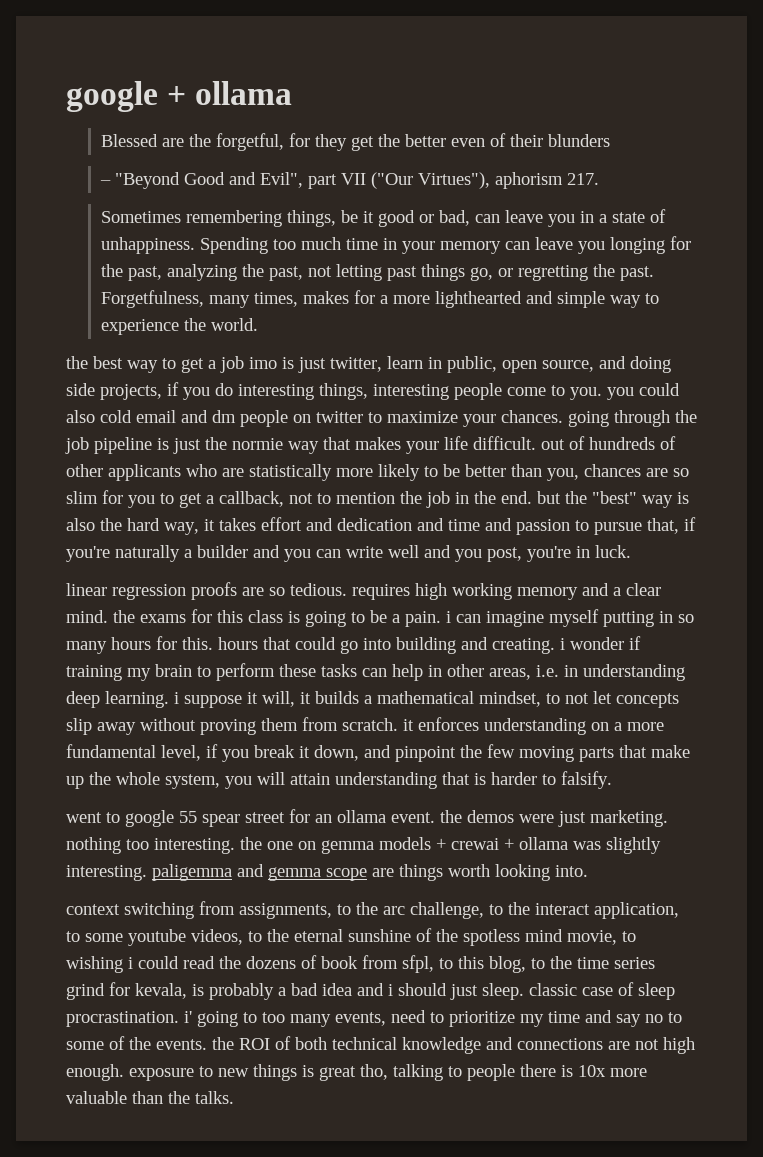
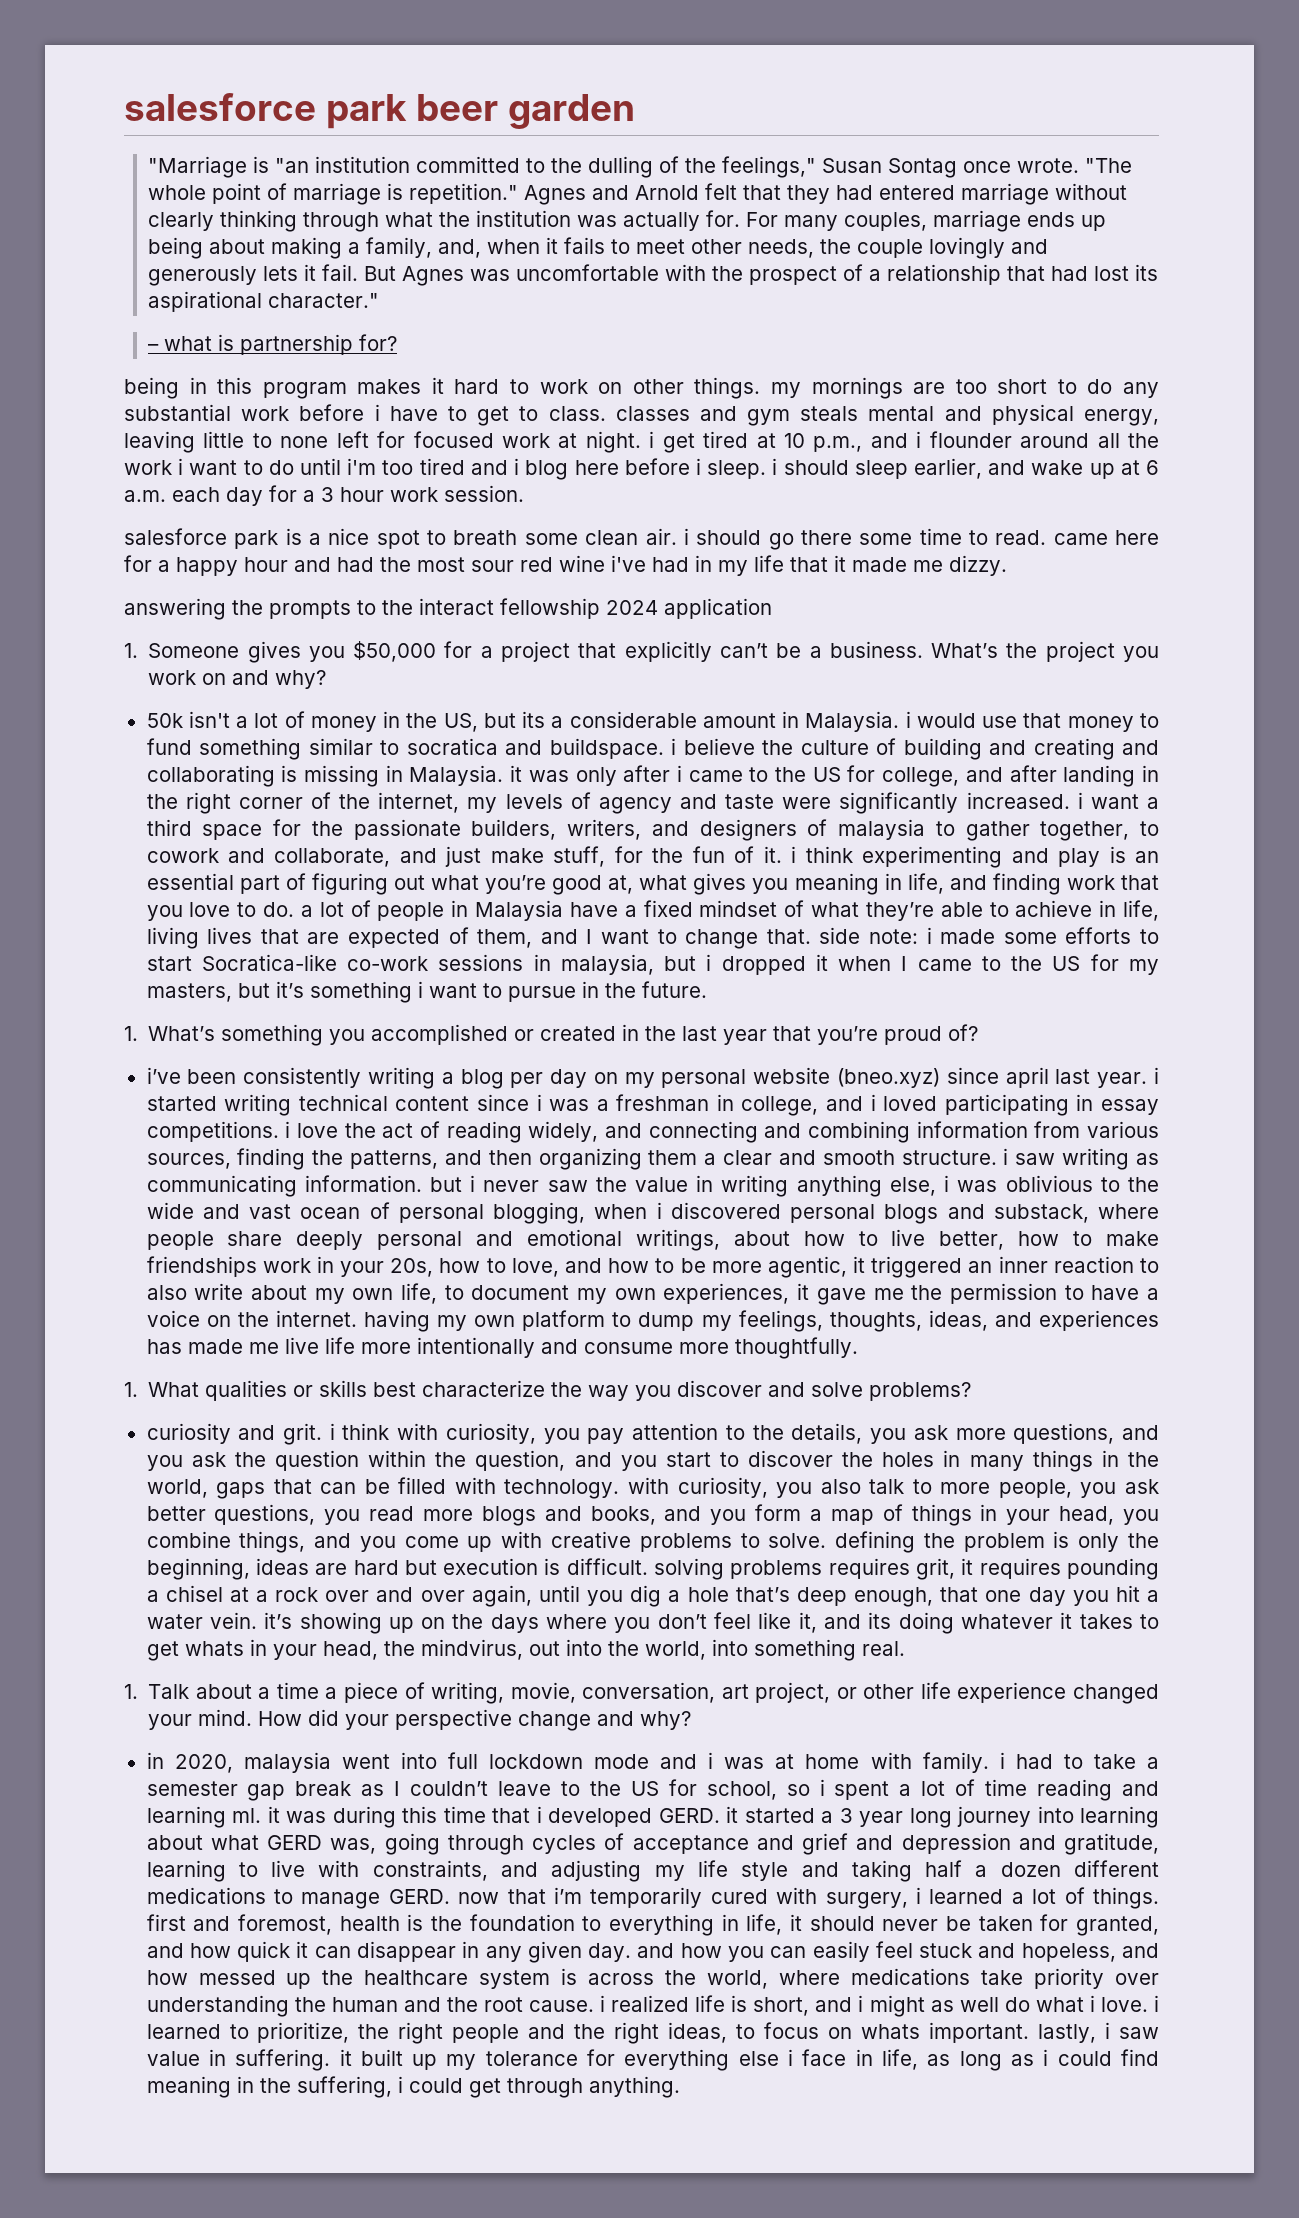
[66,81,293,112] [100,133,610,151] [99,172,599,189] [100,209,666,227] [100,236,691,254] [100,264,654,281] [100,290,659,308] [100,318,258,335] [66,356,671,373] [66,382,680,400] [66,410,697,427] [65,436,676,454] [66,464,689,481] [66,490,689,508] [66,517,696,535] [66,545,631,562] [66,582,661,600] [66,609,694,627] [66,636,641,654] [66,663,685,681] [66,691,679,708] [66,717,664,735] [66,744,690,762] [66,771,612,789] [66,809,668,827] [66,837,661,854] [66,864,588,881] [66,901,679,919] [66,928,636,946] [66,955,655,973] [66,982,675,1000] [66,1010,682,1027] [66,1036,695,1054] [66,1064,647,1081] [66,1091,234,1104] google + ollama // Blessed are the forgetful, for they get the better even of their blunders // – "Beyond Good and Evil", part VII ("Our Virtues"), aphorism 217. // Sometimes remembering things, be it good or bad, can leave you in a state of unhappiness. Spending too much time in your memory can leave you longing for the past, analyzing the past, not letting past things go, or regretting the past. Forgetfulness, many times, makes for a more lighthearted and simple way to experience the world. // the best way to get a job imo is just twitter, learn in public, open source, and doing side projects, if you do interesting things, interesting people come to you. you could also cold email and dm people on twitter to maximize your chances. going through the job pipeline is just the normie way that makes your life difficult. out of hundreds of other applicants who are statistically more likely to be better than you, chances are so slim for you to get a callback, not to mention the job in the end. but the "best" way is also the hard way, it takes effort and dedication and time and passion to pursue that, if you're naturally a builder and you can write well and you post, you're in luck. // linear regression proofs are so tedious. requires high working memory and a clear mind. the exams for this class is going to be a pain. i can imagine myself putting in so many hours for this. hours that could go into building and creating. i wonder if training my brain to perform these tasks can help in other areas, i.e. in understanding deep learning. i suppose it will, it builds a mathematical mindset, to not let concepts slip away without proving them from scratch. it enforces understanding on a more fundamental level, if you break it down, and pinpoint the few moving parts that make up the whole system, you will attain understanding that is harder to falsify. // went to google 55 spear street for an ollama event. the demos were just marketing. nothing too interesting. the one on gemma models + crewai + ollama was slightly interesting. paligemma and gemma scope are things worth looking into. // context switching from assignments, to the arc challenge, to the interact application, to some youtube videos, to the eternal sunshine of the spotless mind movie, to wishing i could read the dozens of book from sfpl, to this blog, to the time series grind for kevala, is probably a bad idea and i should just sleep. classic case of sleep procrastination. i' going to too many events, need to prioritize my time and say no to some of the events. the ROI of both technical knowledge and connections are not high enough. exposure to new things is great tho, talking to people there is 10x more valuable than the talks. -> [124,93,635,129] [147,156,1132,178] [147,183,1127,205] [147,210,1106,232] [147,237,1048,259] [147,264,1158,286] [147,291,379,312] [147,334,397,355] [124,377,1159,399] [124,404,1159,426] [124,431,1160,453] [124,458,1160,480] [124,485,524,506] [124,528,1160,550] [124,555,1007,576] [124,598,772,620] [124,641,1159,663] [148,670,327,689] [146,711,1159,732] [146,738,1159,760] [146,765,1160,787] [146,792,1159,814] [146,819,1160,841] [146,846,1159,868] [146,873,1159,895] [146,900,1159,921] [146,927,1159,949] [146,954,1159,975] [146,981,707,1003] [124,1024,979,1046] [146,1067,1159,1089] [146,1094,1160,1116] [146,1121,1159,1143] [146,1148,1160,1170] [146,1175,1160,1197] [146,1202,1160,1224] [146,1229,1160,1251] [146,1256,1159,1278] [146,1283,1160,1305] [146,1310,1160,1332] [146,1337,858,1359] [124,1380,972,1401] [146,1423,1160,1445] [146,1450,1159,1472] [146,1477,1159,1499] [146,1504,1160,1526] [146,1531,1160,1553] [146,1558,1159,1580] [146,1585,1159,1607] [146,1612,1159,1634] [146,1639,905,1661] [124,1682,1159,1704] [148,1709,692,1731] [146,1752,1160,1773] [146,1779,1160,1801] [146,1806,1160,1828] [146,1833,1160,1855] [146,1860,1159,1882] [146,1887,1160,1909] [146,1914,1159,1936] [146,1941,1160,1963] [146,1968,1159,1989] [146,1995,1160,2017] [146,2022,1160,2044] [146,2049,1159,2071] [146,2076,680,2098] salesforce park beer garden // "Marriage is "an institution committed to the dulling of the feelings," Susan Sontag once wrote. "The whole point of marriage is repetition." Agnes and Arnold felt that they had entered marriage without clearly thinking through what the institution was actually for. For many couples, marriage ends up being about making a family, and, when it fails to meet other needs, the couple lovingly and generously lets it fail. But Agnes was uncomfortable with the prospect of a relationship that had lost its aspirational character." // – what is partnership for? // being in this program makes it hard to work on other things. my mornings are too short to do any substantial work before i have to get to class. classes and gym steals mental and physical energy, leaving little to none left for focused work at night. i get tired at 10 p.m., and i flounder around all the work i want to do until i'm too tired and i blog here before i sleep. i should sleep earlier, and wake up at 6 a.m. each day for a 3 hour work session. // salesforce park is a nice spot to breath some clean air. i should go there some time to read. came here for a happy hour and had the most sour red wine i've had in my life that it made me dizzy. // answering the prompts to the interact fellowship 2024 application // 1. Someone gives you $50,000 for a project that explicitly can’t be a business. What’s the project you work on and why? // 50k isn't a lot of money in the US, but its a considerable amount in Malaysia. i would use that money to fund something similar to socratica and buildspace. i believe the culture of building and creating and collaborating is missing in Malaysia. it was only after i came to the US for college, and after landing in the right corner of the internet, my levels of agency and taste were significantly increased. i want a third space for the passionate builders, writers, and designers of malaysia to gather together, to cowork and collaborate, and just make stuff, for the fun of it. i think experimenting and play is an essential part of figuring out what you’re good at, what gives you meaning in life, and finding work that you love to do. a lot of people in Malaysia have a fixed mindset of what they’re able to achieve in life, living lives that are expected of them, and I want to change that. side note: i made some efforts to start Socratica-like co-work sessions in malaysia, but i dropped it when I came to the US for my masters, but it’s something i want to pursue in the future. // 1. What’s something you accomplished or created in the last year that you’re proud of? // i’ve been consistently writing a blog per day on my personal website (bneo.xyz) since april last year. i started writing technical content since i was a freshman in college, and i loved participating in essay competitions. i love the act of reading widely, and connecting and combining information from various sources, finding the patterns, and then organizing them a clear and smooth structure. i saw writing as communicating information. but i never saw the value in writing anything else, i was oblivious to the wide and vast ocean of personal blogging, when i discovered personal blogs and substack, where people share deeply personal and emotional writings, about how to live better, how to make friendships work in your 20s, how to love, and how to be more agentic, it triggered an inner reaction to also write about my own life, to document my own experiences, it gave me the permission to have a voice on the internet. having my own platform to dump my feelings, thoughts, ideas, and experiences has made me live life more intentionally and consume more thoughtfully. // 1. What qualities or skills best characterize the way you discover and solve problems? // curiosity and grit. i think with curiosity, you pay attention to the details, you ask more questions, and you ask the question within the question, and you start to discover the holes in many things in the world, gaps that can be filled with technology. with curiosity, you also talk to more people, you ask better questions, you read more blogs and books, and you form a map of things in your head, you combine things, and you come up with creative problems to solve. defining the problem is only the beginning, ideas are hard but execution is difficult. solving problems requires grit, it requires pounding a chisel at a rock over and over again, until you dig a hole that’s deep enough, that one day you hit a water vein. it’s showing up on the days where you don’t feel like it, and its doing whatever it takes to get whats in your head, the mindvirus, out into the world, into something real. // 1. Talk about a time a piece of writing, movie, conversation, art project, or other life experience changed your mind. How did your perspective change and why? // in 2020, malaysia went into full lockdown mode and i was at home with family. i had to take a semester gap break as I couldn’t leave to the US for school, so i spent a lot of time reading and learning ml. it was during this time that i developed GERD. it started a 3 year long journey into learning about what GERD was, going through cycles of acceptance and grief and depression and gratitude, learning to live with constraints, and adjusting my life style and taking half a dozen different medications to manage GERD. now that i’m temporarily cured with surgery, i learned a lot of things. first and foremost, health is the foundation to everything in life, it should never be taken for granted, and how quick it can disappear in any given day. and how you can easily feel stuck and hopeless, and how messed up the healthcare system is across the world, where medications take priority over understanding the human and the root cause. i realized life is short, and i might as well do what i love. i learned to prioritize, the right people and the right ideas, to focus on whats important. lastly, i saw value in suffering. it built up my tolerance for everything else i face in life, as long as i could find meaning in the suffering, i could get through anything.

